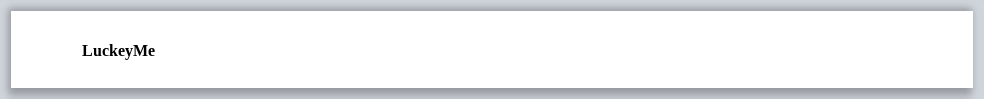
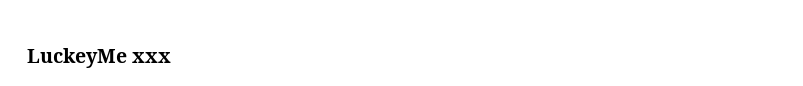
(155, 52) none -> [132,52,172,63] xxx

